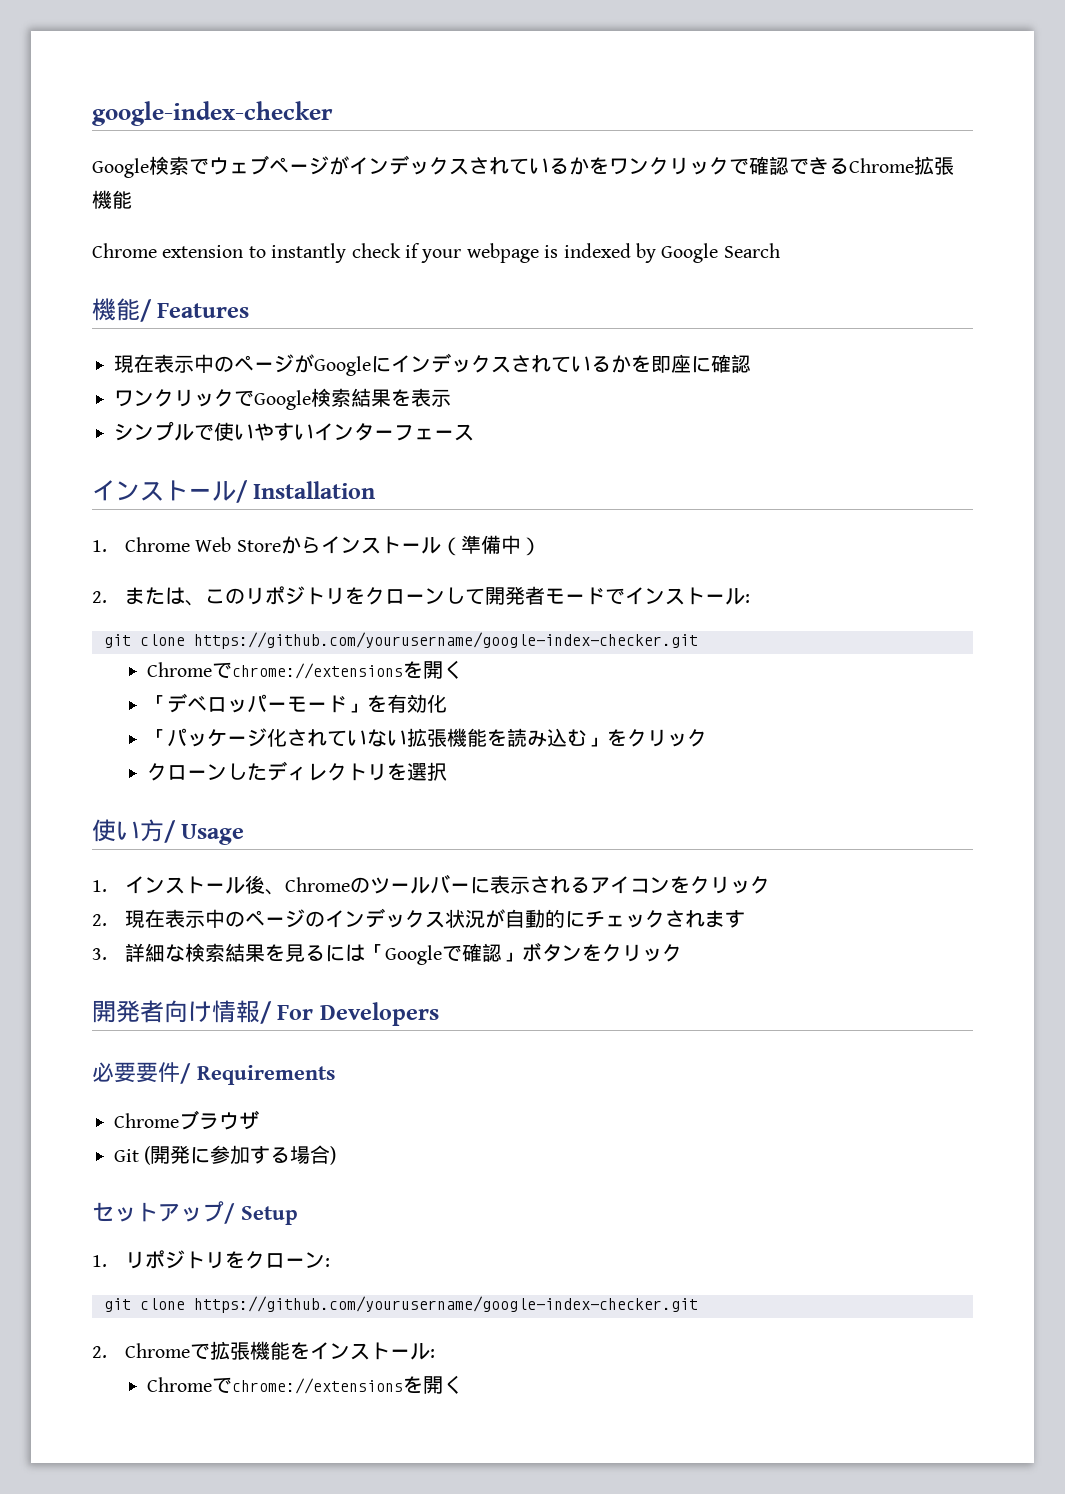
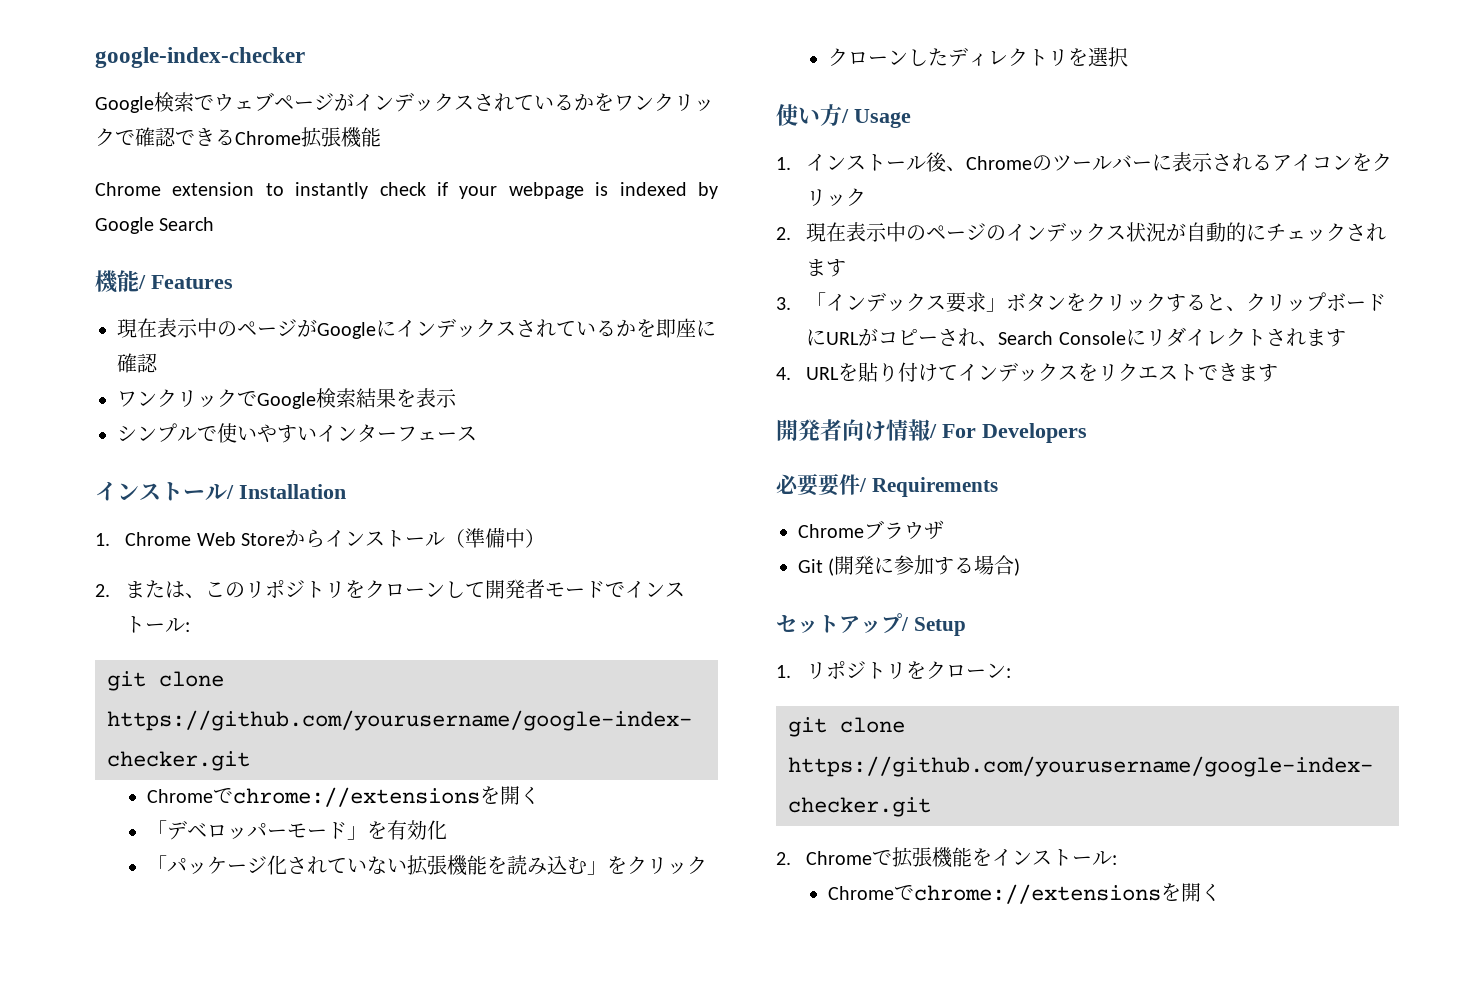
[125,943,503,965] 詳細な検索結果を見るには「Googleで確認 -> [806,292,987,313] 「インデックス要求
(683, 953) none -> [1166,292,1387,312] [806,327,1346,347] [776,362,1279,382] すると、クリップボードにURLがコピーされ、Search Consoleにリダイレクトされます // 4. URLを貼り付けてインデックスをリクエストできます

